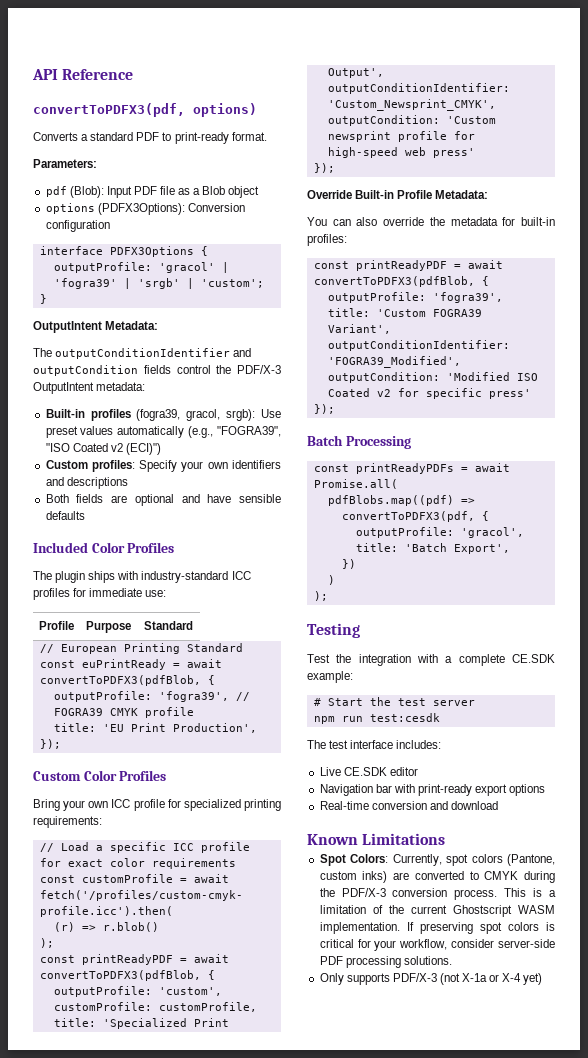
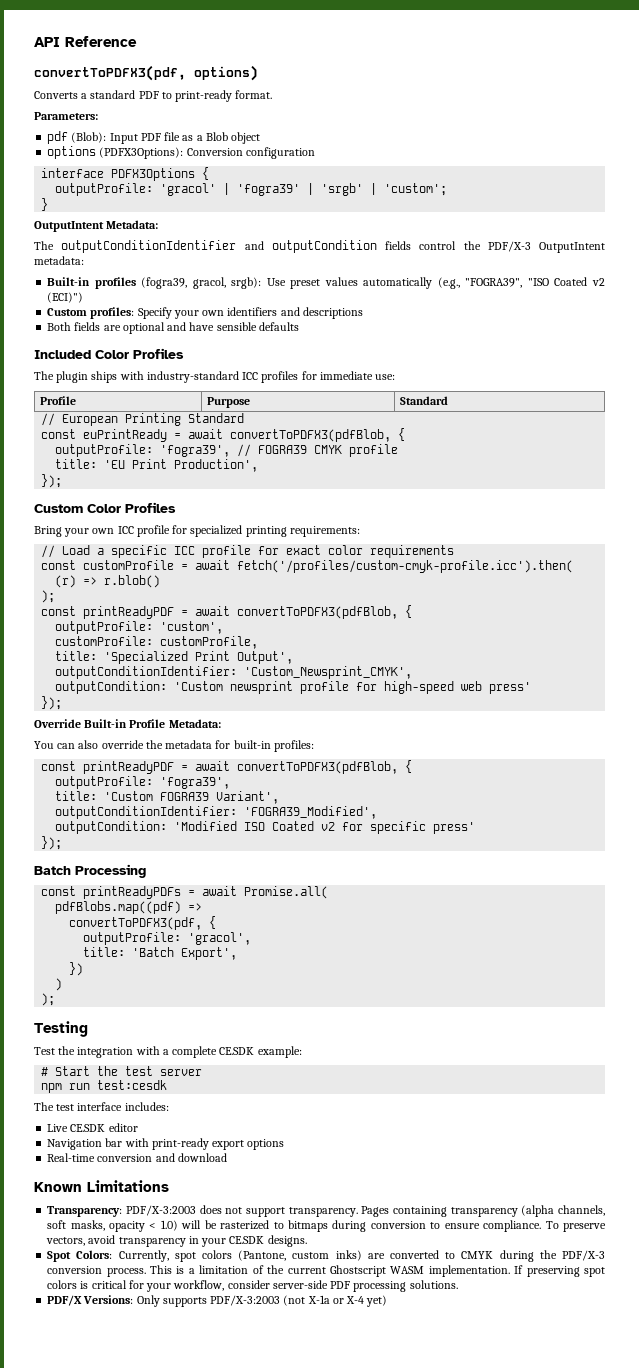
(446, 839) none -> [47,1205,605,1217] [47,1220,606,1232] [46,1235,307,1247] // Transparency: PDF/X-3:2003 does not support transparency. Pages containing transparency (alpha channels, soft masks, opacity < 1.0) will be rasterized to bitmaps during conversion to ensure compliance. To preserve vectors, avoid transparency in your CE.SDK designs.
(452, 960) none -> [47,1295,134,1306] PDF/X Versions:
[392,973,437,982] PDF/X-3 -> [210,1295,281,1306] PDF/X-3:2003

